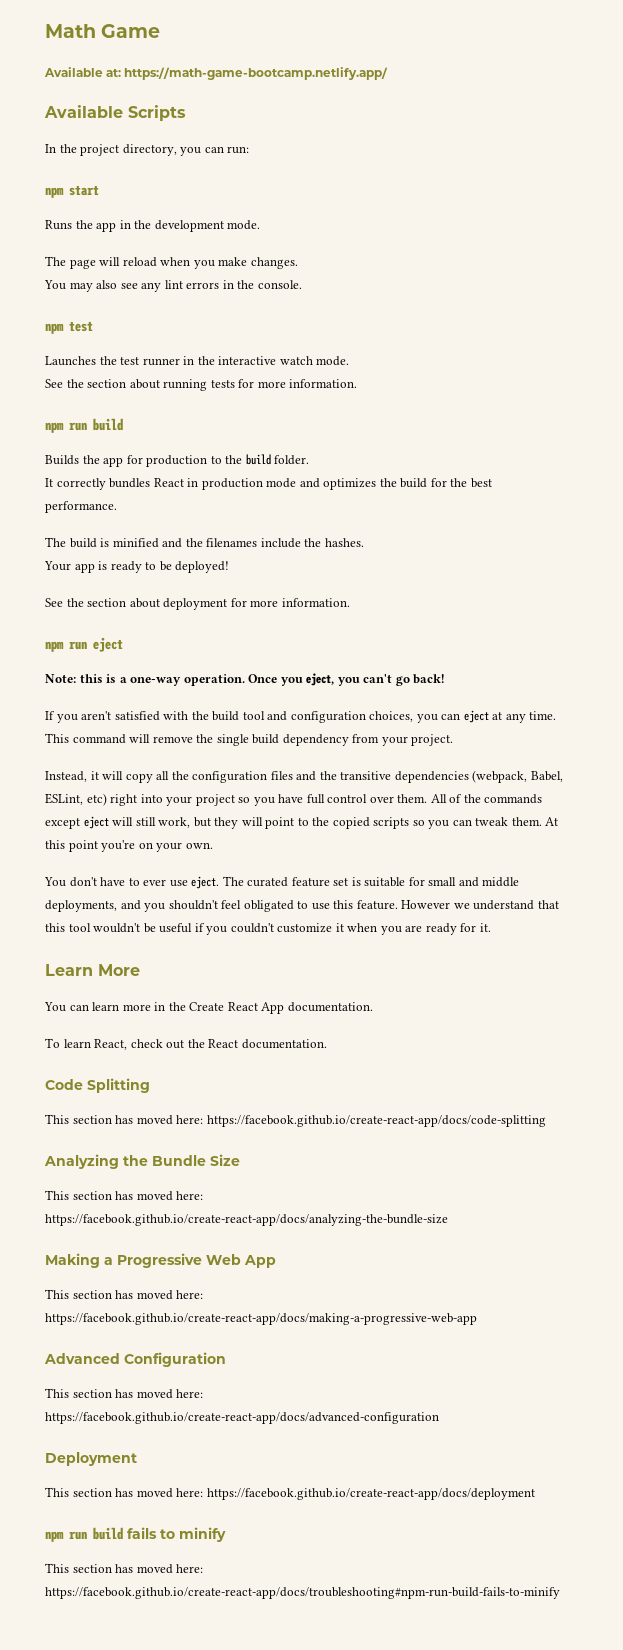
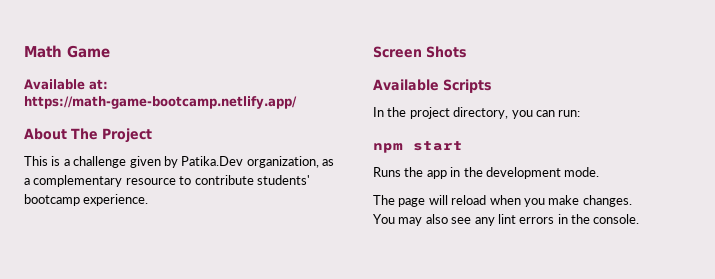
(389, 73) none -> [24,128,152,143] [24,156,334,168] [24,175,310,187] [24,194,149,206] [373,46,467,58] // About The Project // This is a challenge given by Patika.Dev organization, as a complementary resource to contribute students' bootcamp experience. // Screen Shots
[45,321,93,334] [45,356,350,366] [45,379,358,391] [45,418,123,433] [45,454,310,467] [45,478,492,490] [45,501,117,513] [45,537,364,548] [44,561,230,573] [45,598,350,610] [45,637,123,652] [45,673,445,686] [45,710,557,723] [45,733,454,746] [45,770,563,783] [45,793,543,806] [45,816,559,829] [45,840,213,852] [44,876,520,889] [45,900,559,912] [45,923,491,935] [45,964,140,976] [44,1002,373,1014] [45,1038,327,1050] [45,1078,150,1093] [45,1114,546,1127] [44,1154,240,1169] [45,1190,204,1201] [45,1214,448,1226] [45,1253,276,1268] [45,1289,204,1300] [45,1313,477,1325] [44,1352,226,1367] [45,1388,204,1399] [45,1412,439,1424] [45,1452,137,1466] [45,1487,535,1500] [45,1527,226,1542] [45,1563,204,1574] [45,1587,560,1599] // npm test // Launches the test runner in the interactive watch mode. // See the section about running tests for more information. // npm run build // Builds the app for production to the build folder. // It correctly bundles React in production mode and optimizes the build for the best performance. // The build is minified and the filenames include the hashes. // Your app is ready to be deployed! // See the section about deployment for more information. // npm run eject // Note: this is a one-way operation. Once you eject, you can't go back! // If you aren't satisfied with the build tool and configuration choices, you can eject at any time. This command will remove the single build dependency from your project. // Instead, it will copy all the configuration files and the transitive dependencies (webpack, Babel, ESLint, etc) right into your project so you have full control over them. All of the commands except eject will still work, but they will point to the copied scripts so you can tweak them. At this point you're on your own. // You don't have to ever use eject. The curated feature set is suitable for small and middle deployments, and you shouldn't feel obligated to use this feature. However we understand that this tool wouldn't be useful if you couldn't customize it when you are ready for it. // Learn More // You can learn more in the Create React App documentation. // To learn React, check out the React documentation. // Code Splitting // This section has moved here: https://facebook.github.io/create-react-app/docs/code-splitting // Analyzing the Bundle Size // This section has moved here: https://facebook.github.io/create-react-app/docs/analyzing-the-bundle-size // Making a Progressive Web App // This section has moved here: https://facebook.github.io/create-react-app/docs/making-a-progressive-web-app // Advanced Configuration // This section has moved here: https://facebook.github.io/create-react-app/docs/advanced-configuration // Deployment // This section has moved here: https://facebook.github.io/create-react-app/docs/deployment // npm run build fails to minify // This section has moved here: https://facebook.github.io/create-react-app/docs/troubleshooting#npm-run-build-fails-to-minify -> (640, 219) none

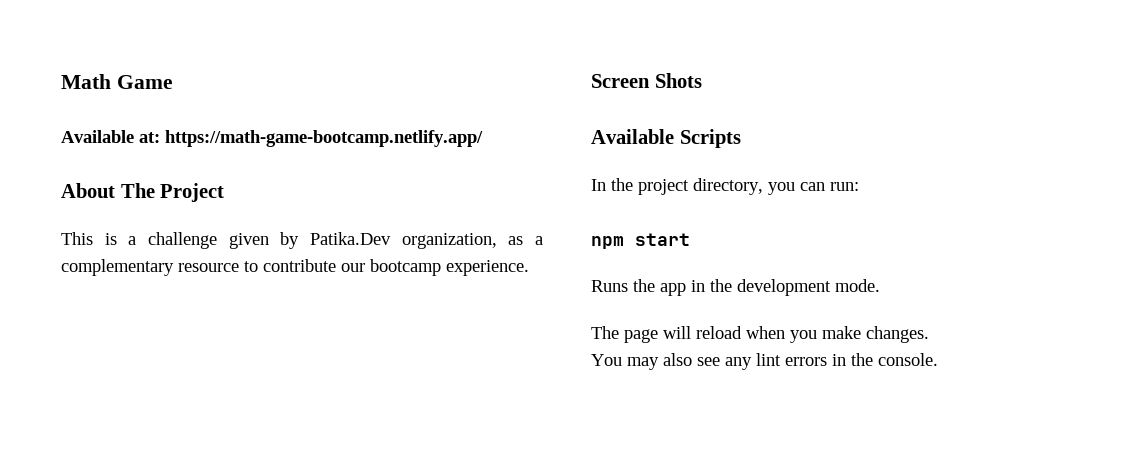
[256,175,310,185] students' -> [341,263,365,272] our

